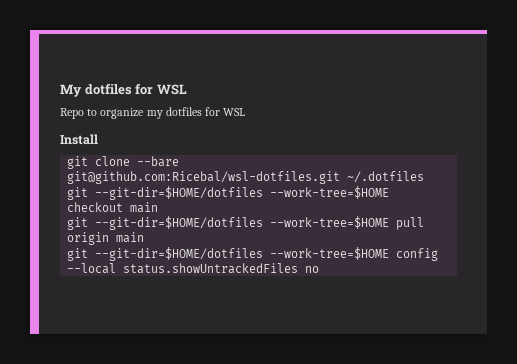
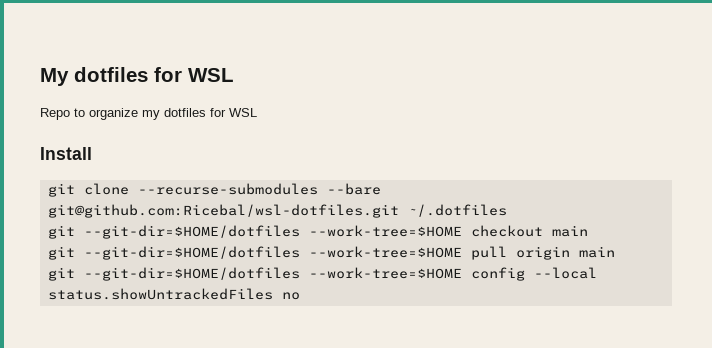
(131, 161) none -> [137,183,318,195] --recurse-submodules

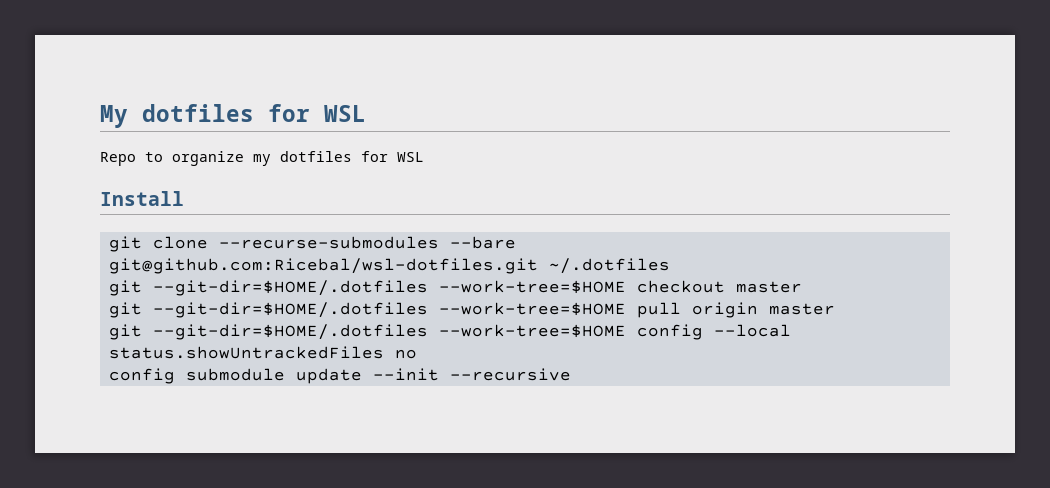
[83,225,300,239] --git-dir=$HOME/dotfiles -> [152,280,428,296] --git-dir=$HOME/.dotfiles
[551,225,588,237] [47,246,300,260] main // git --git-dir=$HOME/dotfiles -> [735,281,802,293] [108,302,428,318] master // git --git-dir=$HOME/.dotfiles
[578,246,615,258] [47,267,300,281] main // git --git-dir=$HOME/dotfiles -> [768,303,835,315] [108,324,428,340] master // git --git-dir=$HOME/.dotfiles
(300, 296) none -> [108,368,571,384] // config submodule update --init --recursive

